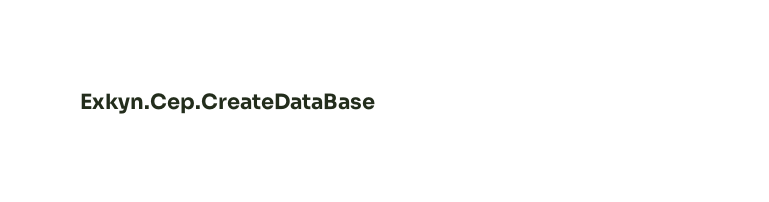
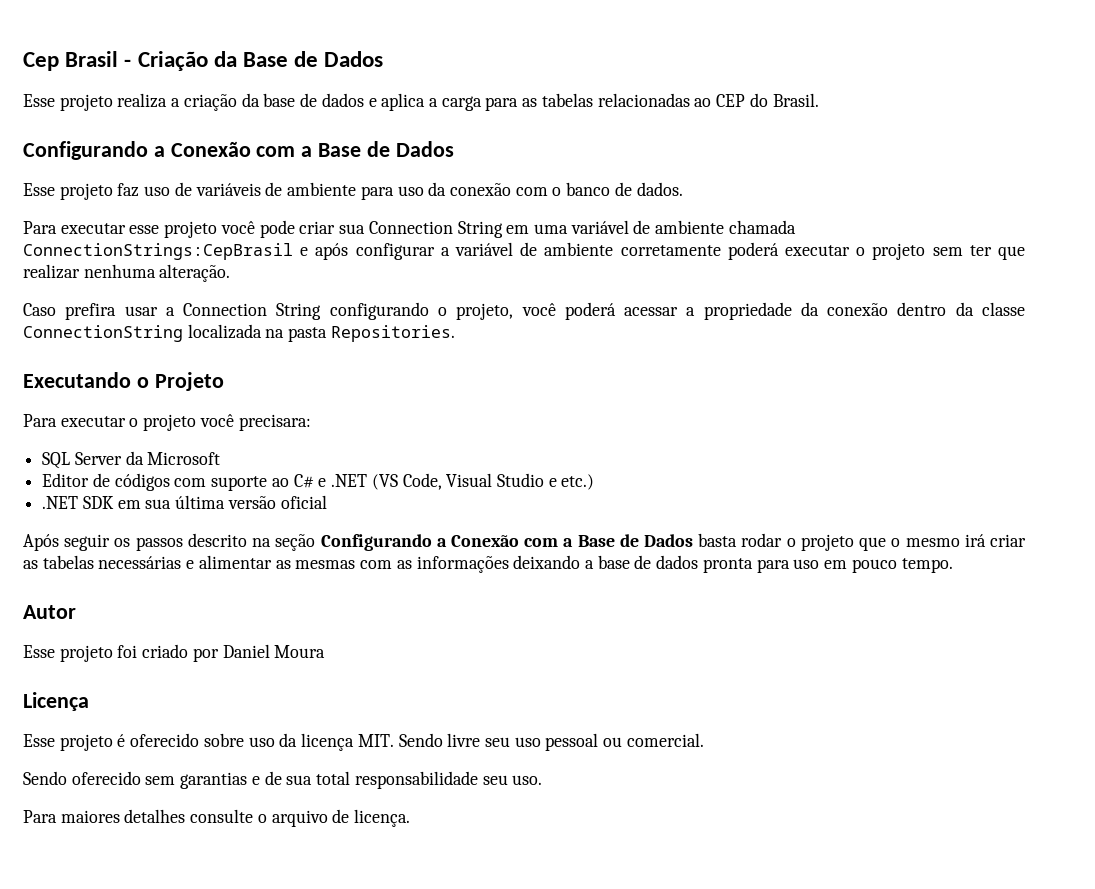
[80,93,375,114] Exkyn.Cep.CreateDataBase -> [23,51,384,71] [23,93,819,111] [23,141,454,160] [23,182,683,200] [23,220,796,238] [23,242,1026,260] [23,264,231,282] [23,302,1026,320] [23,324,455,342] [23,372,224,391] [23,414,311,431] [42,451,221,469] [42,473,595,491] [42,495,327,509] [23,533,1027,551] [23,555,953,573] [23,605,76,619] [23,644,326,662] [23,692,89,711] [23,733,704,751] [23,771,543,789] [23,809,411,827] Cep Brasil - Criação da Base de Dados // Esse projeto realiza a criação da base de dados e aplica a carga para as tabelas relacionadas ao CEP do Brasil. // Configurando a Conexão com a Base de Dados // Esse projeto faz uso de variáveis de ambiente para uso da conexão com o banco de dados. // Para executar esse projeto você pode criar sua Connection String em uma variável de ambiente chamada ConnectionStrings:CepBrasil e após configurar a variável de ambiente corretamente poderá executar o projeto sem ter que realizar nenhuma alteração. // Caso prefira usar a Connection String configurando o projeto, você poderá acessar a propriedade da conexão dentro da classe ConnectionString localizada na pasta Repositories. // Executando o Projeto // Para executar o projeto você precisara: // SQL Server da Microsoft // Editor de códigos com suporte ao C# e .NET (VS Code, Visual Studio e etc.) // .NET SDK em sua última versão oficial // Após seguir os passos descrito na seção Configurando a Conexão com a Base de Dados basta rodar o projeto que o mesmo irá criar as tabelas necessárias e alimentar as mesmas com as informações deixando a base de dados pronta para uso em pouco tempo. // Autor // Esse projeto foi criado por Daniel Moura // Licença // Esse projeto é oferecido sobre uso da licença MIT. Sendo livre seu uso pessoal ou comercial. // Sendo oferecido sem garantias e de sua total responsabilidade seu uso. // Para maiores detalhes consulte o arquivo de licença.

